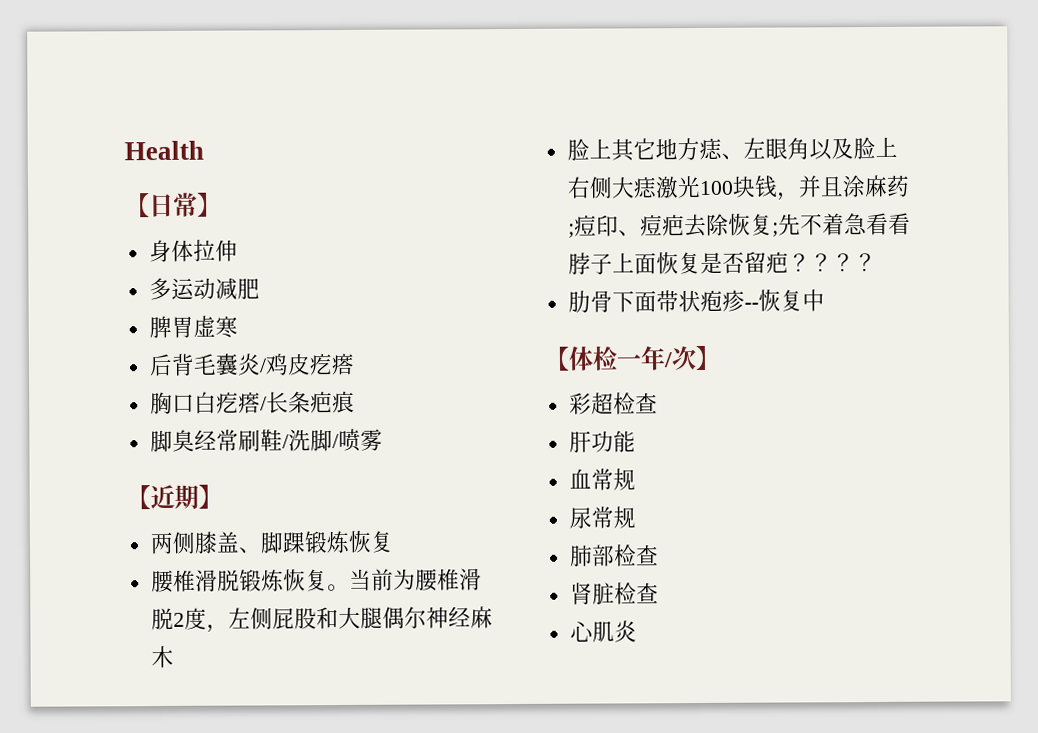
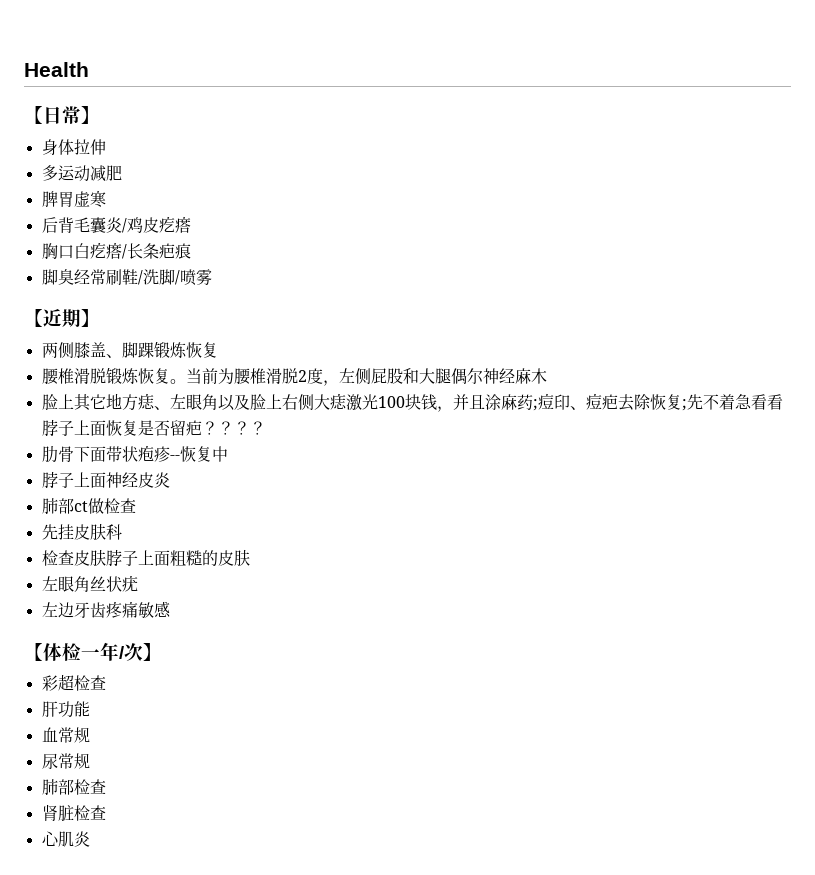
(825, 300) none -> [41,471,171,488] [41,498,136,514] [41,523,122,540] [41,549,250,566] [41,575,138,592] [41,601,171,618] // 脖子上面神经皮炎 // 肺部ct做检查 // 先挂皮肤科 // 检查皮肤脖子上面粗糙的皮肤 // 左眼角丝状疣 // 左边牙齿疼痛敏感

